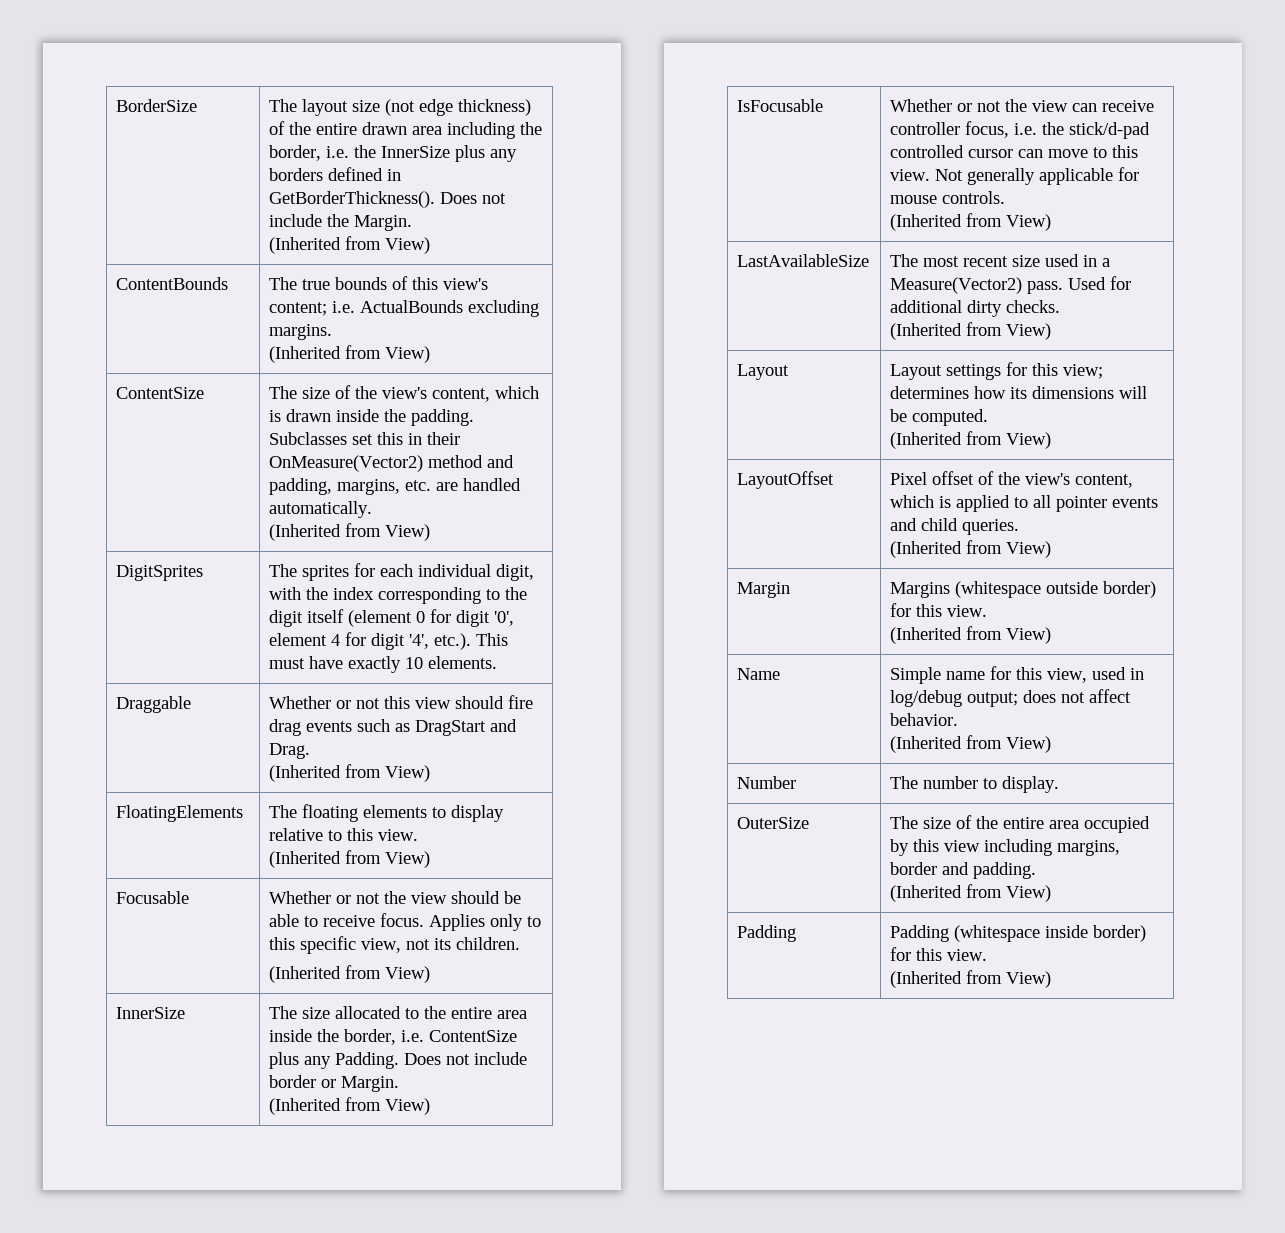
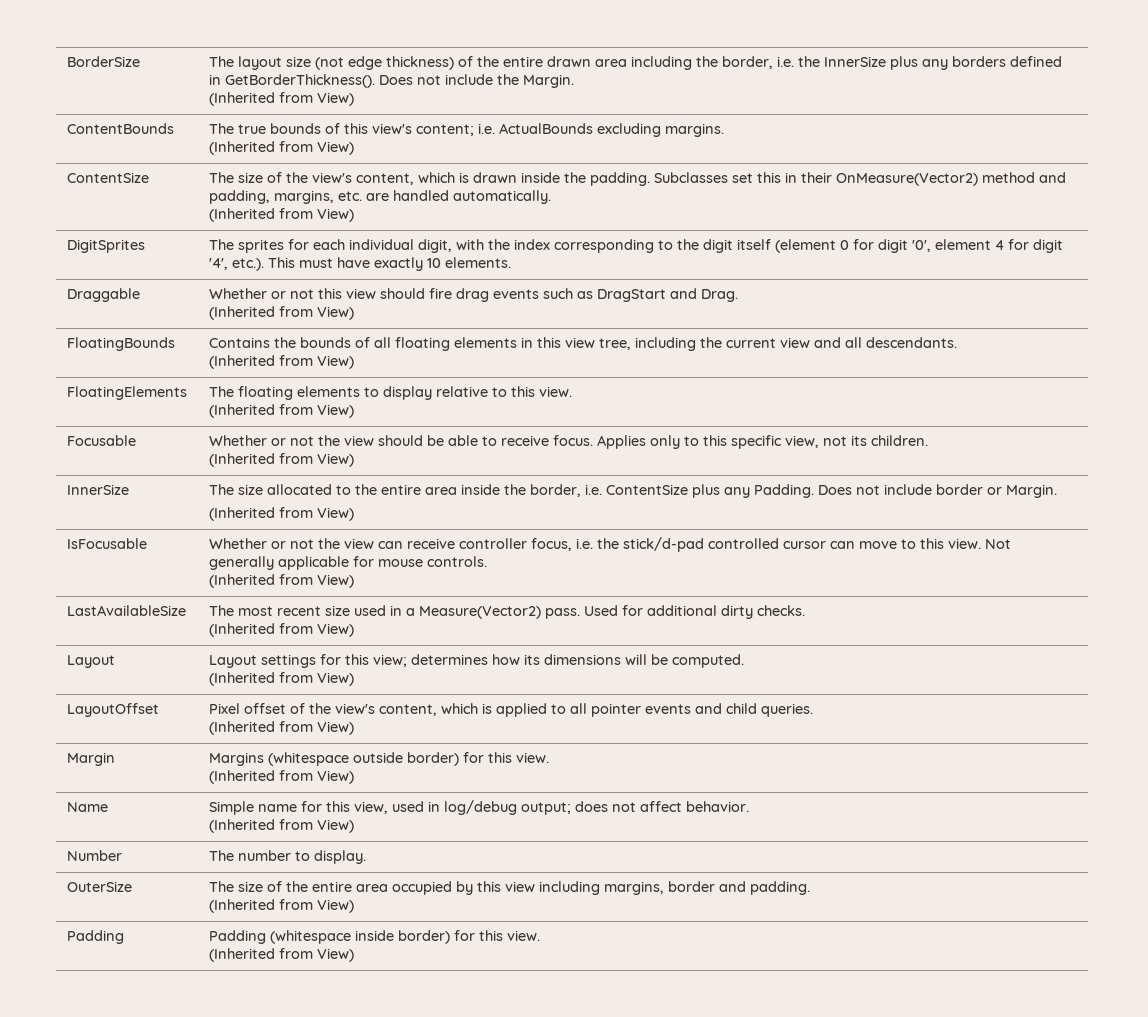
(431, 773) none -> [66,337,175,351] [208,337,957,351] [208,355,354,369] // FloatingBounds | Contains the bounds of all floating elements in this view tree, including the current view and all descendants. // (Inherited from View)

